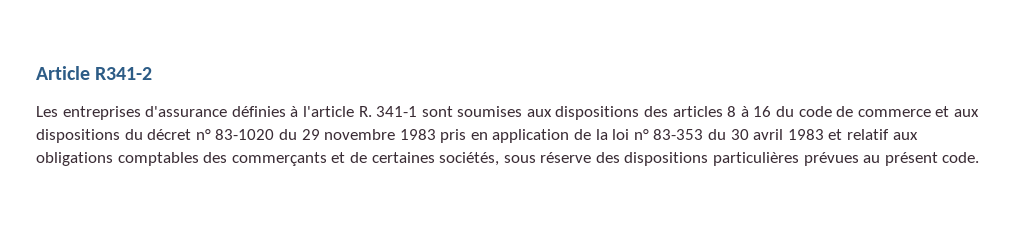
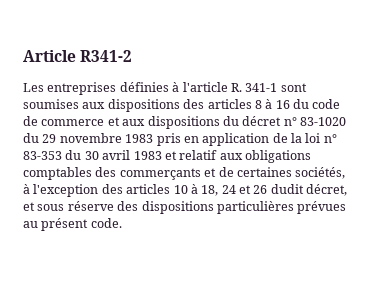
[145,106,228,117] d'assurance -> (117, 88) none
(500, 159) none -> [23,184,348,197] [23,202,35,211] à l'exception des articles 10 à 18, 24 et 26 dudit décret, et

